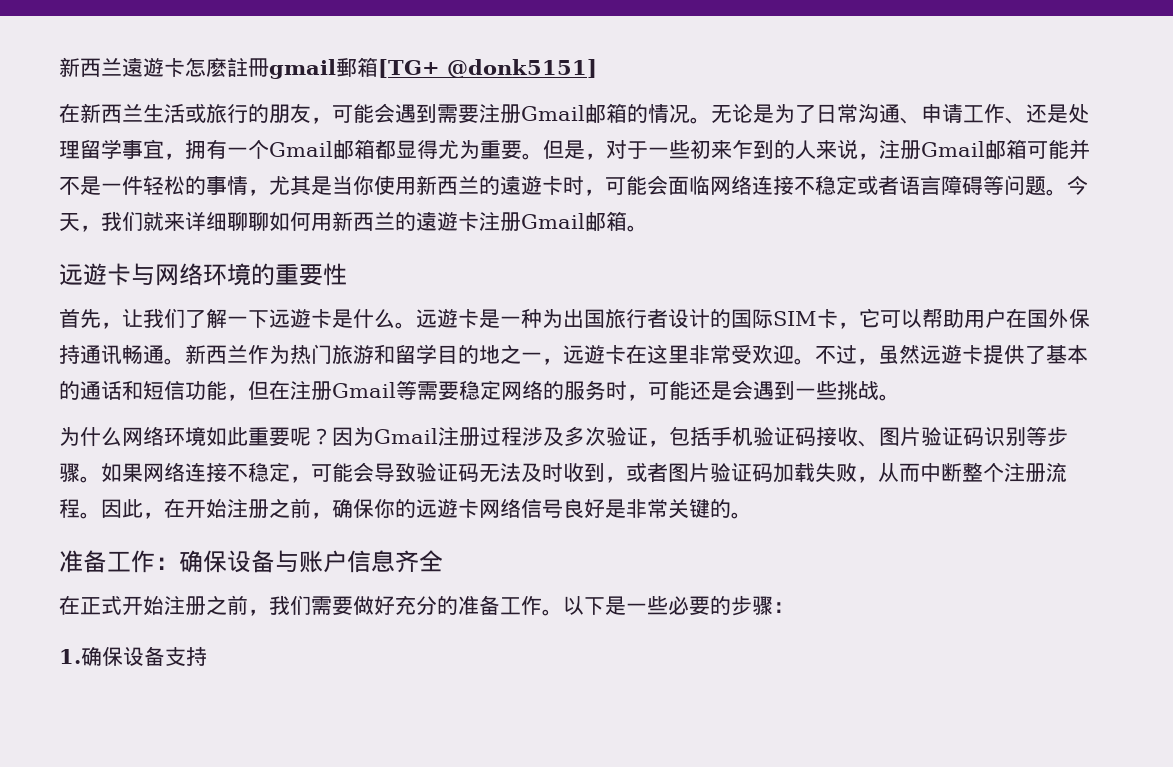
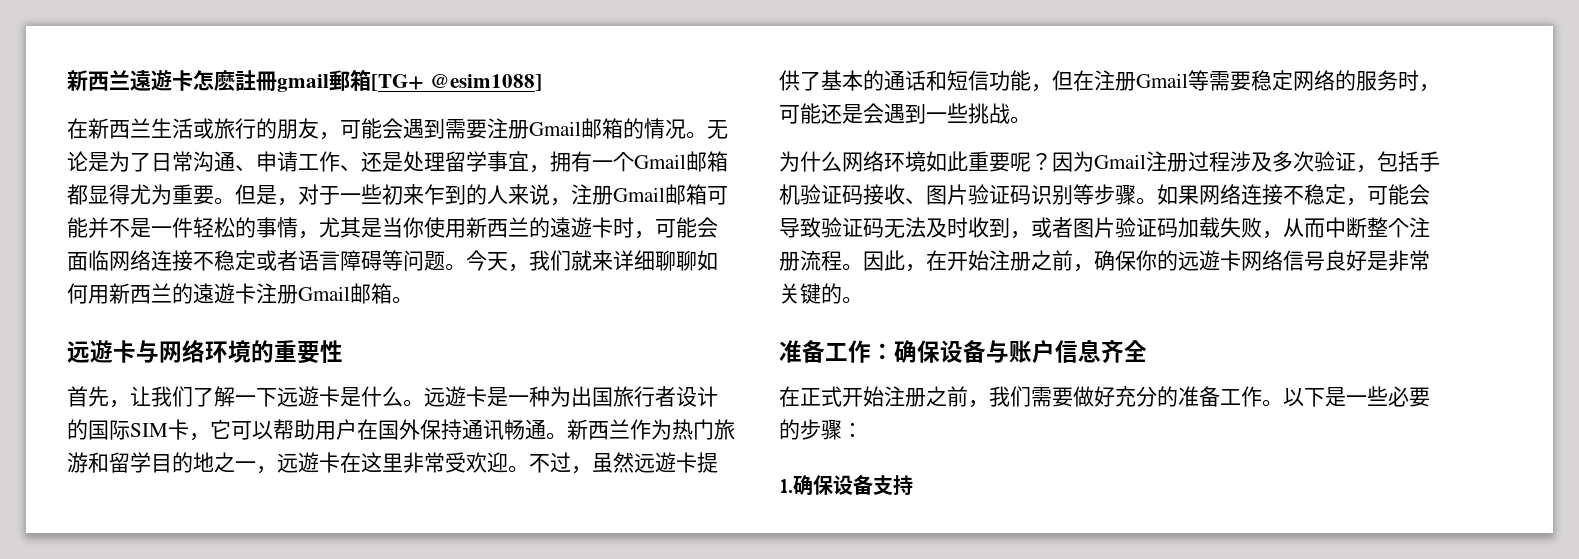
[447,59,597,78] @donk5151] -> [429,74,542,91] @esim1088]

